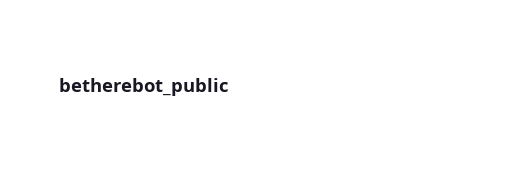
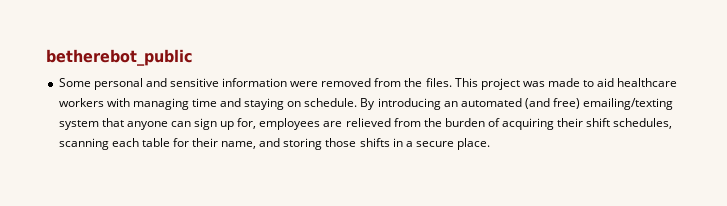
(229, 87) none -> [58,78,678,90] [58,98,674,110] [58,118,673,130] [58,138,491,150] // Some personal and sensitive information were removed from the files. This project was made to aid healthcare workers with managing time and staying on schedule. By introducing an automated (and free) emailing/texting system that anyone can sign up for, employees are relieved from the burden of acquiring their shift schedules, scanning each table for their name, and storing those shifts in a secure place.

